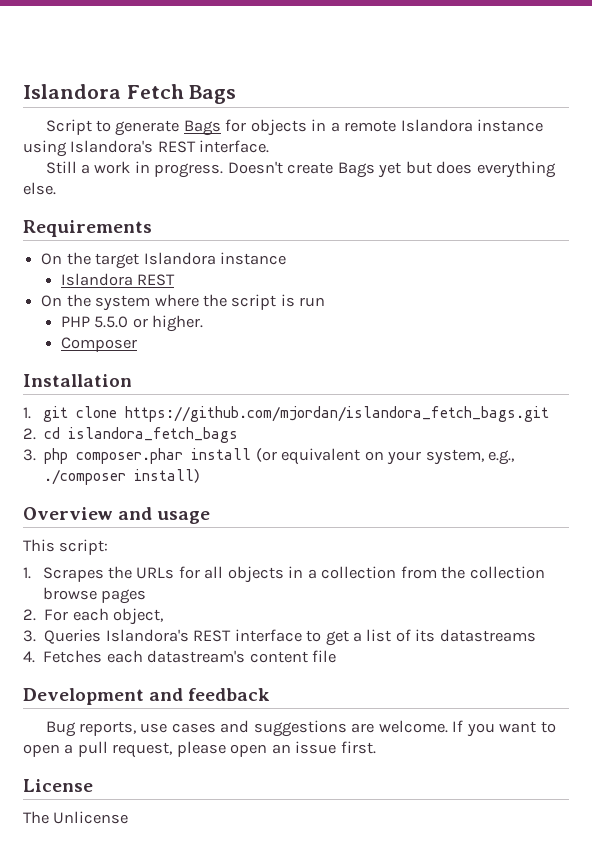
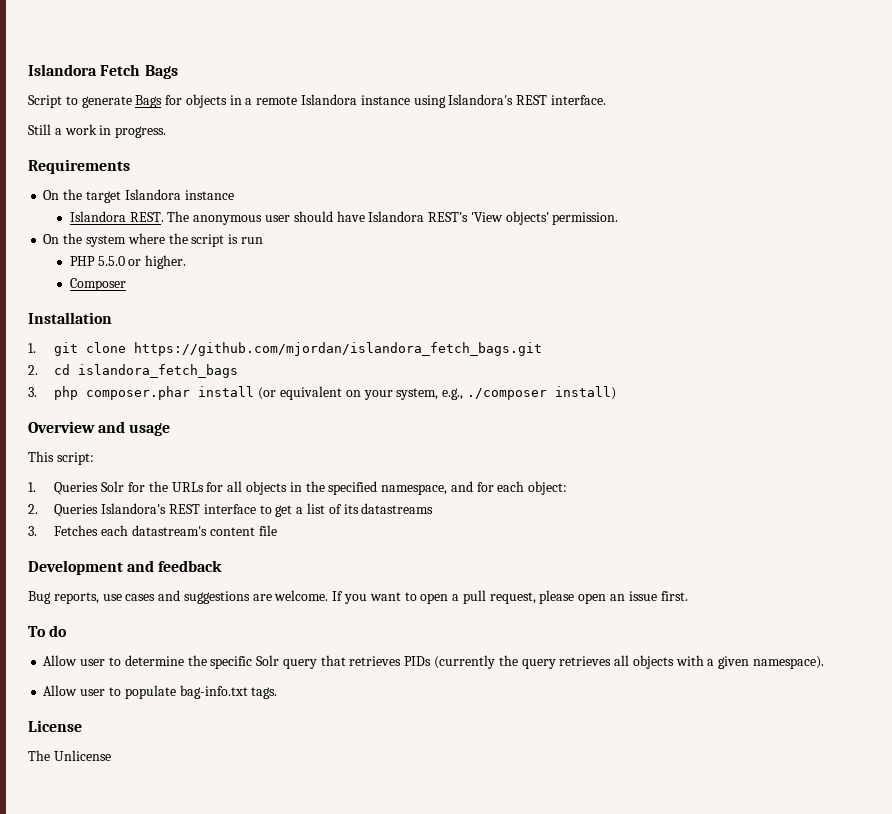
[227,161,556,178] [23,182,56,195] Doesn't create Bags yet but does everything else. -> (167, 132) none
[137,274,176,286] REST -> [129,211,619,225] REST. The anonymous user should have Islandora REST's 'View objects' permission.
[42,567,104,582] Scrapes -> [54,481,146,495] Queries Solr for
[307,566,545,579] [42,587,146,604] [23,608,164,625] [23,630,36,642] a collection from the collection browse pages // 2. For each object, // 3. -> [305,481,568,495] [28,504,38,514] the specified namespace, and for each object: // 2.
[23,651,35,663] 4. -> [28,526,37,536] 3.
(376, 747) none -> [28,625,68,637] [43,655,824,669] [43,685,278,699] // To do // Allow user to determine the specific Solr query that retrieves PIDs (currently the query retrieves all objects with a given namespace). // Allow user to populate bag-info.txt tags.

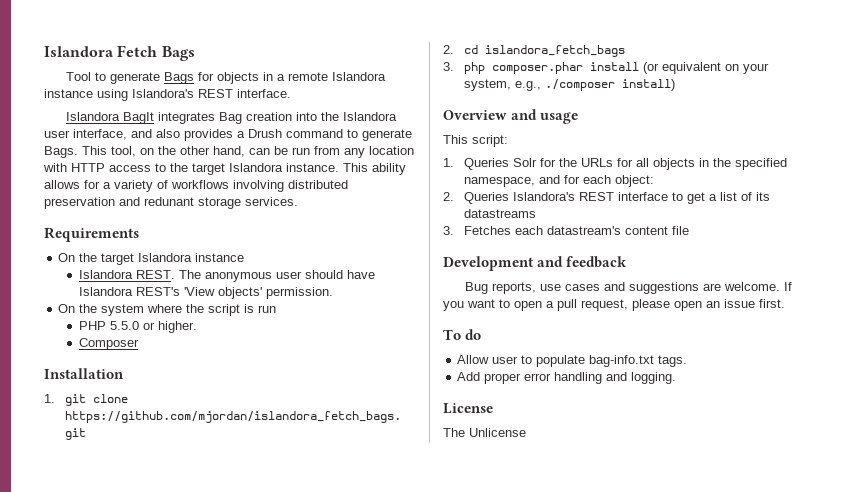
[28,95,62,108] Script -> [66,72,92,81] Tool
[28,124,167,138] Still a work in progress. -> [66,112,398,124] [44,129,412,141] [44,146,414,158] [43,163,406,175] [44,180,348,192] [44,197,298,209] Islandora BagIt integrates Bag creation into the Islandora user interface, and also provides a Drush command to generate Bags. This tool, on the other hand, can be run from any location with HTTP access to the target Islandora instance. This ability allows for a variety of workflows involving distributed preservation and redunant storage services.
[43,655,824,669] // Allow user to determine the specific Solr query that retrieves PIDs (currently the query retrieves all objects with a given namespace). -> (482, 334) none
(278, 693) none -> [457,372,677,384] // Add proper error handling and logging.

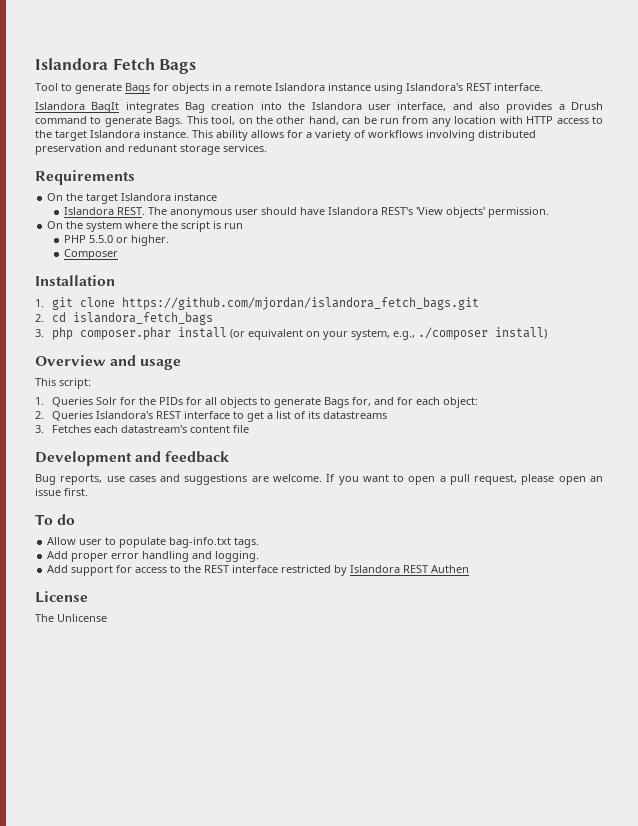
[580,158,613,167] URLs -> [159,397,184,405] PIDs
[698,158,787,170] [463,177,535,187] in the specified namespace, -> [260,397,372,408] to generate Bags for,
(677, 378) none -> [47,565,470,576] // Add support for access to the REST interface restricted by Islandora REST Authen

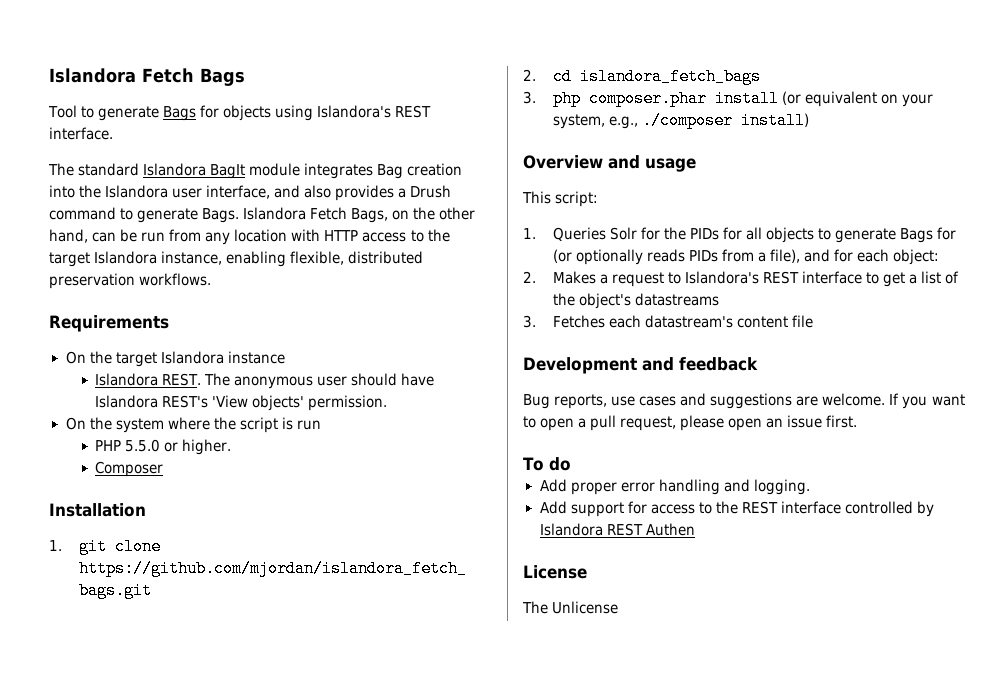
[212,83,371,91] in a remote Islandora instance -> (272, 113) none
(543, 87) none -> [48,163,140,176] The standard
(120, 107) none -> [249,163,301,176] module
[186,116,236,125] This tool, -> [243,207,389,223] Islandora Fetch Bags,
[143,130,536,141] [35,144,267,155] instance. This ability allows for a variety of workflows involving distributed preservation and redunant storage services. -> [161,251,424,267] [49,273,212,289] instance, enabling flexible, distributed preservation workflows.
[352,397,372,406] for, -> [937,227,957,240] [552,249,800,265] for (or optionally reads PIDs from a file),
[52,411,94,421] Queries -> [552,271,681,287] Makes a request to
[308,411,321,419] its -> [552,293,631,309] the object's
[47,537,260,548] // Allow user to populate bag-info.txt tags. -> (571, 464) none
[281,565,332,573] restricted -> [844,501,913,514] controlled

